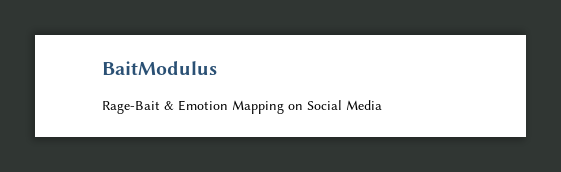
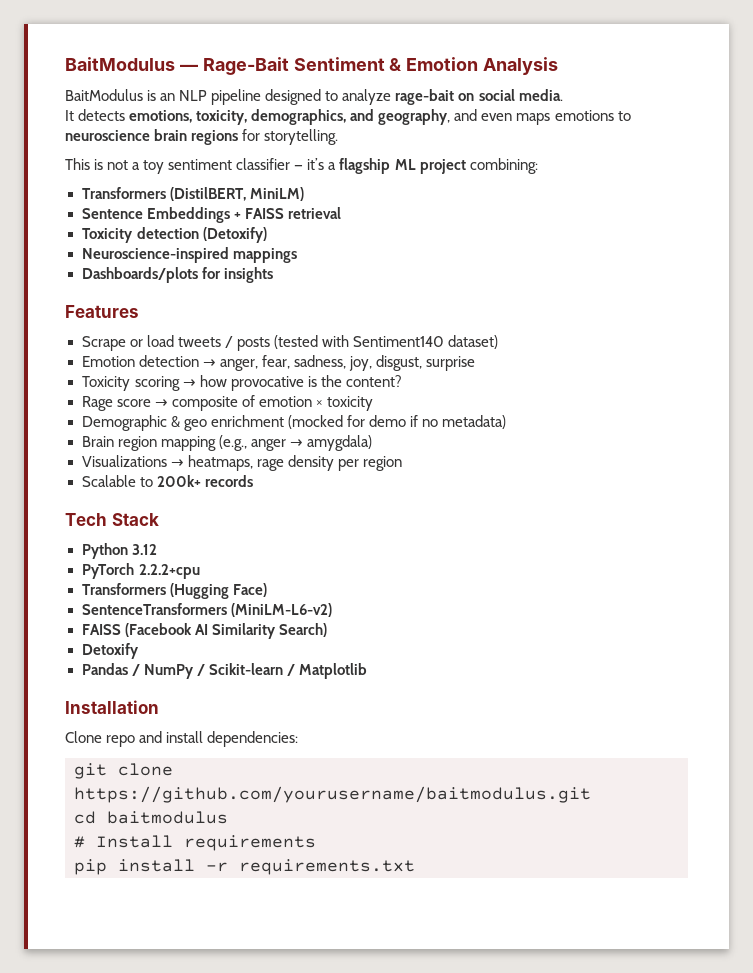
[102,61,217,75] [102,100,382,114] BaitModulus // Rage-Bait & Emotion Mapping on Social Media -> [65,57,559,75] [65,89,563,105] [65,109,631,125] [65,129,339,145] [65,158,538,174] [81,187,304,201] [81,207,341,223] [81,227,267,243] [81,247,297,263] [81,267,273,283] [65,305,139,318] [81,335,498,351] [81,355,475,371] [81,375,402,391] [81,395,373,411] [81,415,506,431] [81,435,372,451] [81,455,402,471] [81,475,253,487] [65,513,159,526] [81,543,157,559] [81,563,200,579] [81,583,267,599] [81,603,332,617] [81,623,327,639] [81,643,139,659] [81,663,367,679] [65,700,159,714] [65,731,299,747] [74,763,173,779] [74,786,591,803] [74,811,228,824] [74,835,316,851] [74,859,415,875] BaitModulus — Rage-Bait Sentiment & Emotion Analysis // BaitModulus is an NLP pipeline designed to analyze rage-bait on social media. // It detects emotions, toxicity, demographics, and geography, and even maps emotions to neuroscience brain regions for storytelling. // This is not a toy sentiment classifier — it’s a flagship ML project combining: // Transformers (DistilBERT, MiniLM) // Sentence Embeddings + FAISS retrieval // Toxicity detection (Detoxify) // Neuroscience-inspired mappings // Dashboards/plots for insights // Features // Scrape or load tweets / posts (tested with Sentiment140 dataset) // Emotion detection → anger, fear, sadness, joy, disgust, surprise // Toxicity scoring → how provocative is the content? // Rage score → composite of emotion × toxicity // Demographic & geo enrichment (mocked for demo if no metadata) // Brain region mapping (e.g., anger → amygdala) // Visualizations → heatmaps, rage density per region // Scalable to 200k+ records // Tech Stack // Python 3.12 // PyTorch 2.2.2+cpu // Transformers (Hugging Face) // SentenceTransformers (MiniLM-L6-v2) // FAISS (Facebook AI Similarity Search) // Detoxify // Pandas / NumPy / Scikit-learn / Matplotlib // Installation // Clone repo and install dependencies: // git clone https://github.com/yourusername/baitmodulus.git // cd baitmodulus // # Install requirements // pip install -r requirements.txt

